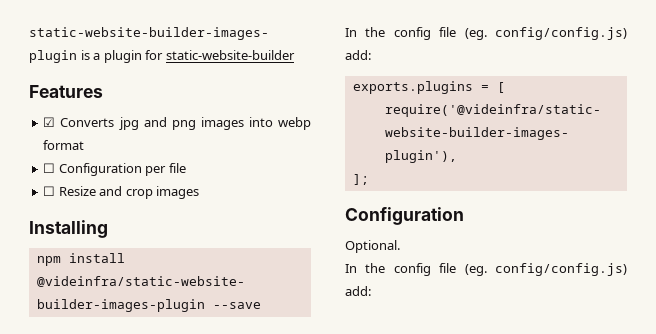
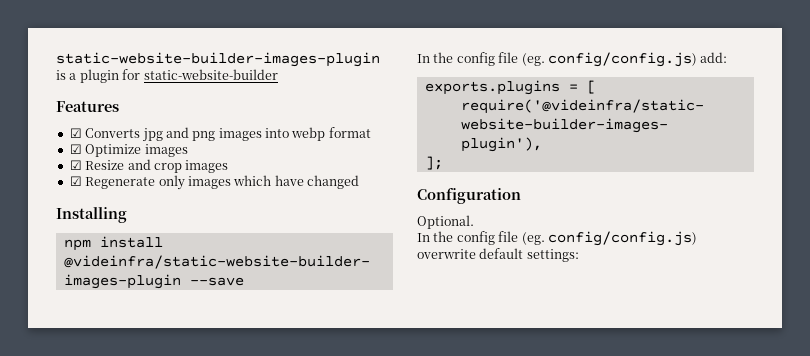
[43,163,186,176] [43,186,56,196] ☐ Configuration per file // ☐ -> [69,144,188,157] [69,160,82,170] ☑ Optimize images // ☑
(200, 192) none -> [69,175,359,190] // ☑ Regenerate only images which have changed
[345,286,371,296] add: -> [417,248,579,262] overwrite default settings:

